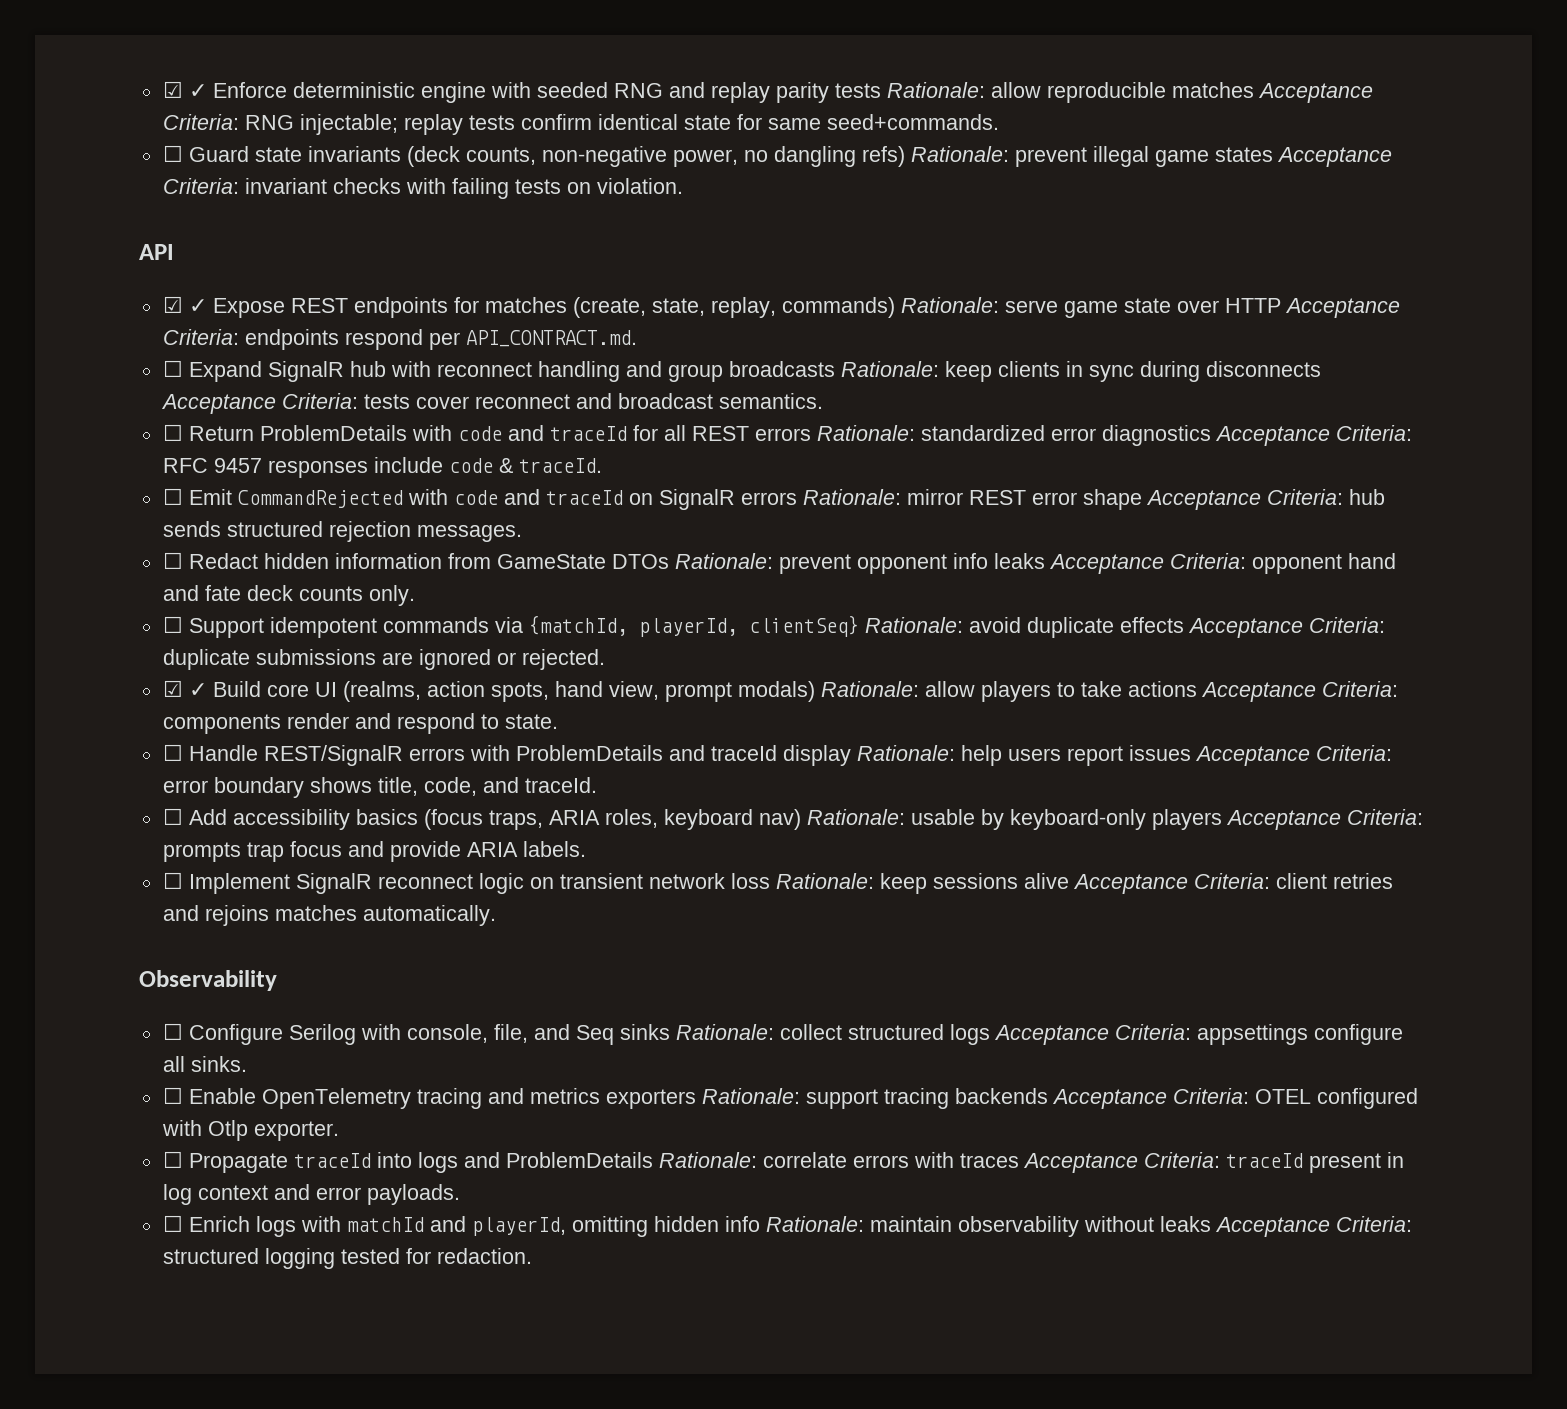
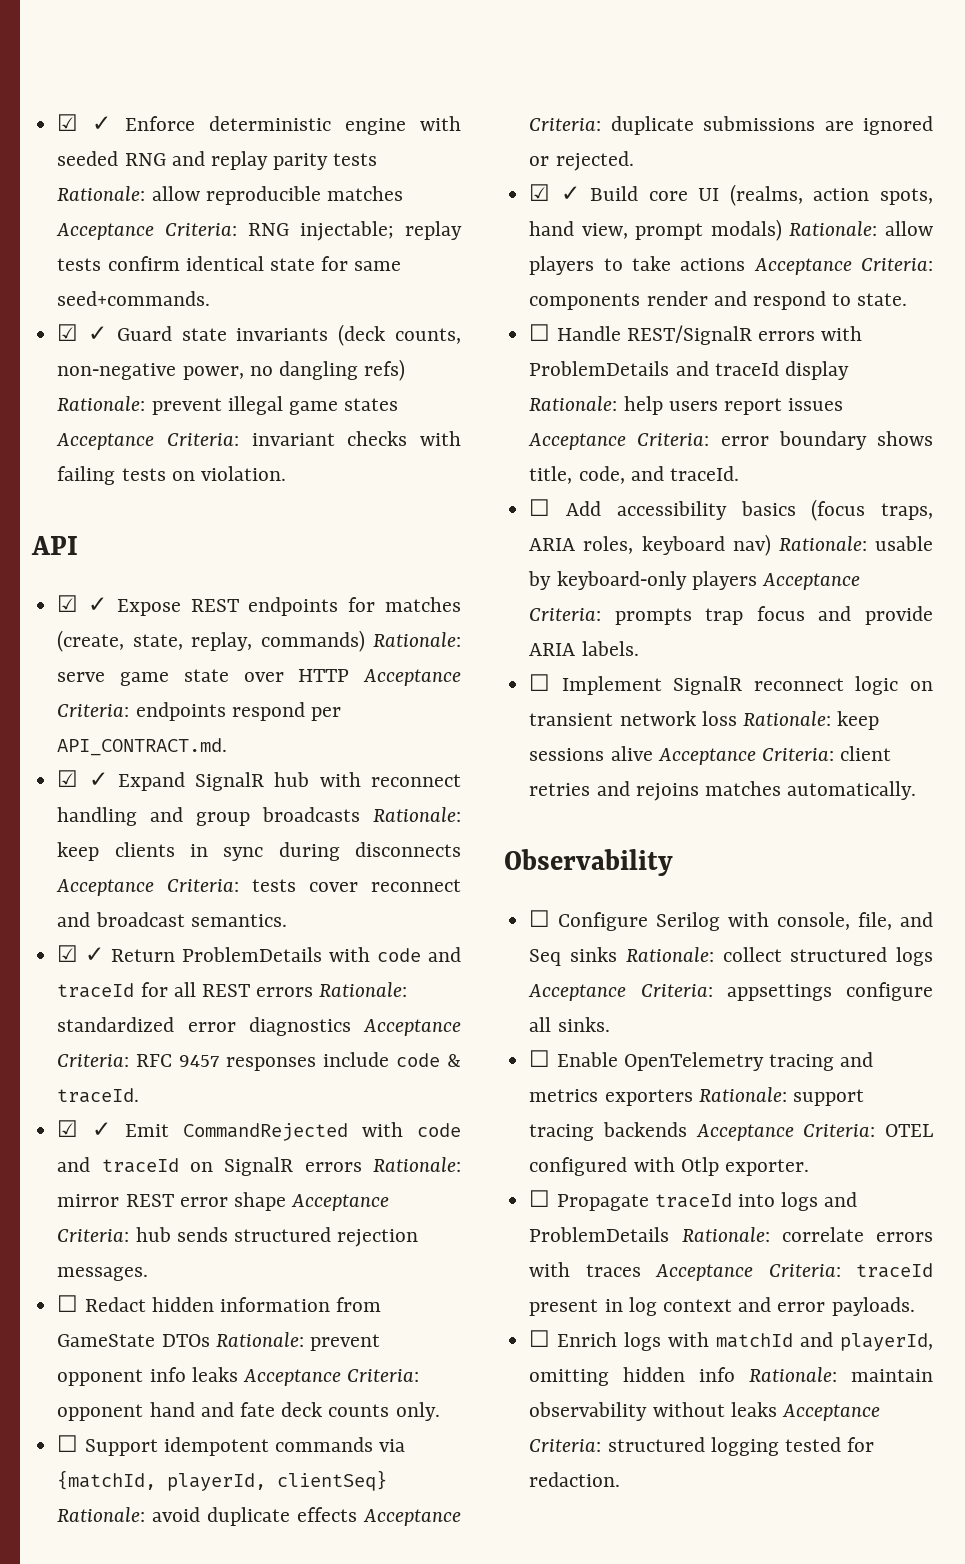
[162,145,183,162] ☐ -> [57,324,108,341] ☑ ✓
[162,360,183,377] ☐ -> [57,770,108,787] ☑ ✓
[162,424,183,441] ☐ -> [57,945,105,962] ☑ ✓
[162,488,183,505] ☐ -> [57,1120,112,1137] ☑ ✓

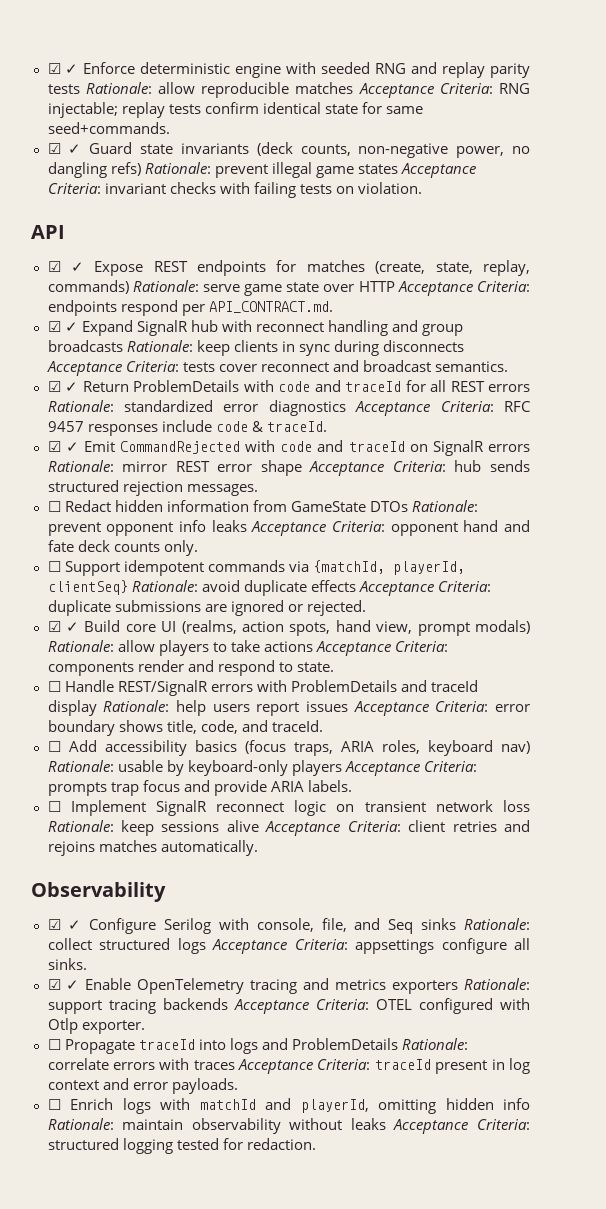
[529,910,551,927] ☐ -> [47,919,82,930] ☑ ✓
[529,1050,551,1067] ☐ -> [47,979,80,990] ☑ ✓

